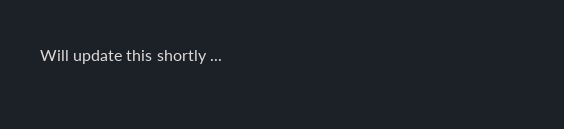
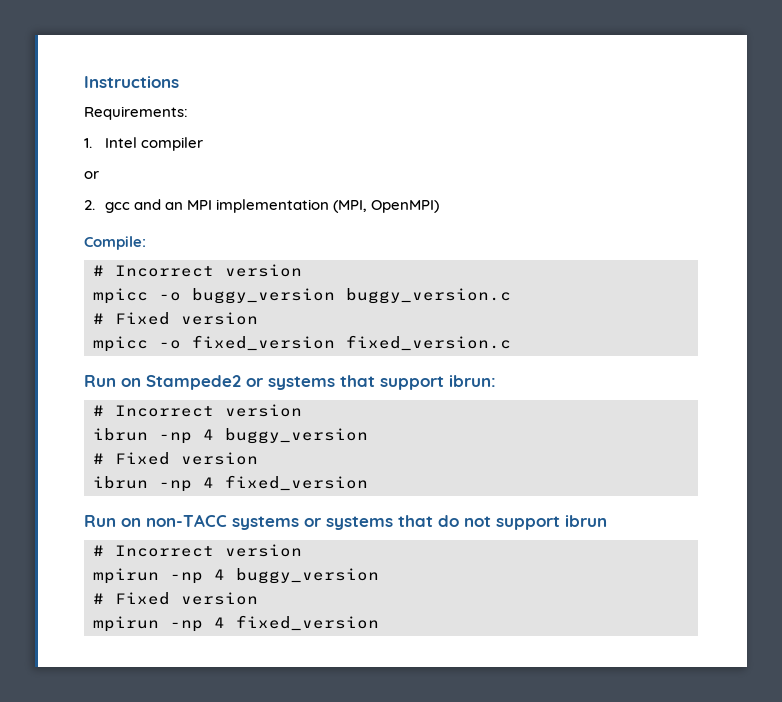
[40,50,222,64] Will update this shortly ... -> [84,76,179,88] [84,106,188,120] [84,137,204,151] [84,171,99,179] [84,199,440,213] [84,236,146,250] [93,264,302,277] [93,288,511,304] [93,312,258,325] [93,335,511,352] [84,375,496,390] [93,404,302,417] [93,428,368,444] [93,452,258,465] [93,475,368,492] [84,514,607,530] [93,544,302,557] [93,568,379,584] [93,592,258,605] [93,615,379,632] Instructions // Requirements: // 1. Intel compiler // or // 2. gcc and an MPI implementation (MPI, OpenMPI) // Compile: // # Incorrect version // mpicc -o buggy_version buggy_version.c // # Fixed version // mpicc -o fixed_version fixed_version.c // Run on Stampede2 or systems that support ibrun: // # Incorrect version // ibrun -np 4 buggy_version // # Fixed version // ibrun -np 4 fixed_version // Run on non-TACC systems or systems that do not support ibrun // # Incorrect version // mpirun -np 4 buggy_version // # Fixed version // mpirun -np 4 fixed_version

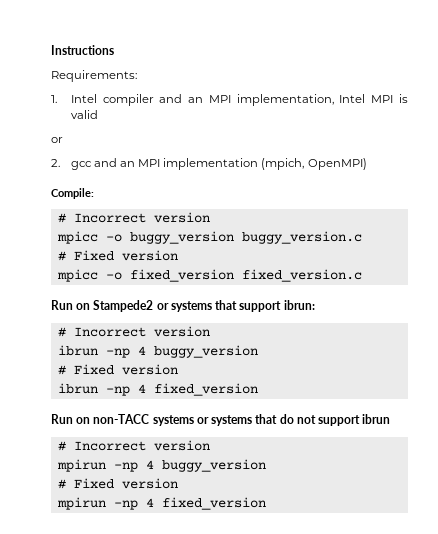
(204, 144) none -> [159,94,408,106] [70,110,98,119] and an MPI implementation, Intel MPI is valid
[333,200,368,213] (MPI, -> [261,158,305,170] (mpich,

